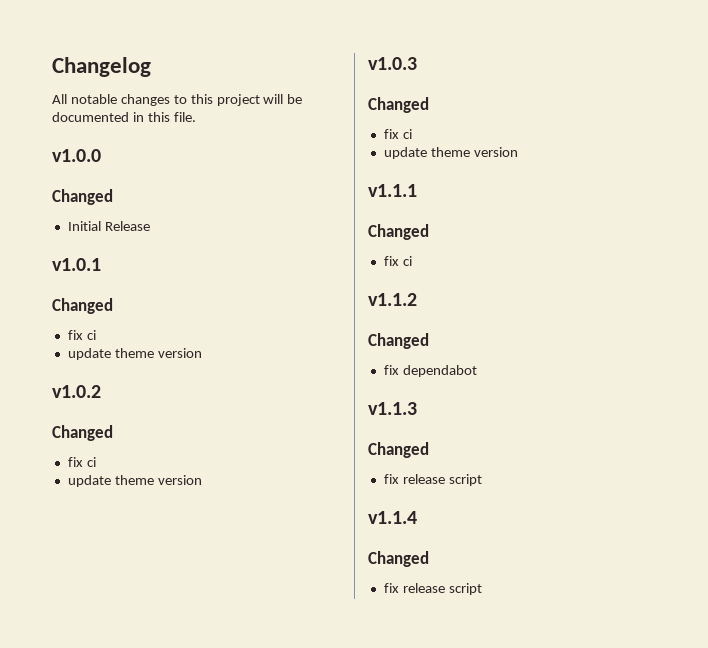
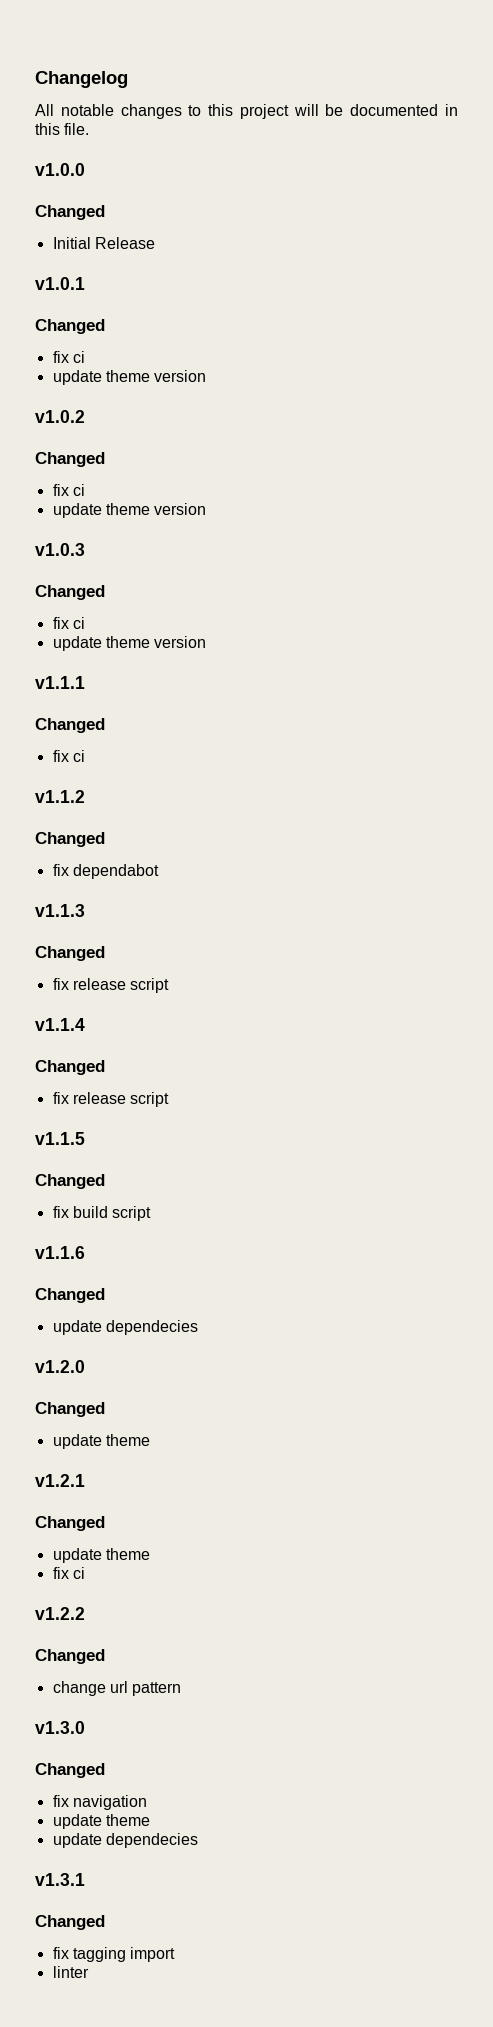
(482, 589) none -> [35,1132,85,1145] [35,1174,105,1189] [52,1206,152,1221] [35,1246,85,1259] [35,1288,105,1303] [52,1320,198,1335] [35,1360,85,1373] [35,1402,105,1417] [52,1434,150,1449] [35,1474,85,1487] [35,1516,105,1531] [52,1548,150,1563] [52,1567,85,1579] [35,1607,85,1620] [35,1649,105,1664] [52,1681,182,1696] [35,1721,85,1734] [35,1763,105,1778] [52,1795,147,1810] [52,1814,150,1829] [52,1833,198,1848] [35,1873,85,1886] [35,1915,105,1930] [52,1947,176,1962] [52,1966,89,1978] // v1.1.5 // Changed // fix build script // v1.1.6 // Changed // update dependecies // v1.2.0 // Changed // update theme // v1.2.1 // Changed // update theme // fix ci // v1.2.2 // Changed // change url pattern // v1.3.0 // Changed // fix navigation // update theme // update dependecies // v1.3.1 // Changed // fix tagging import // linter

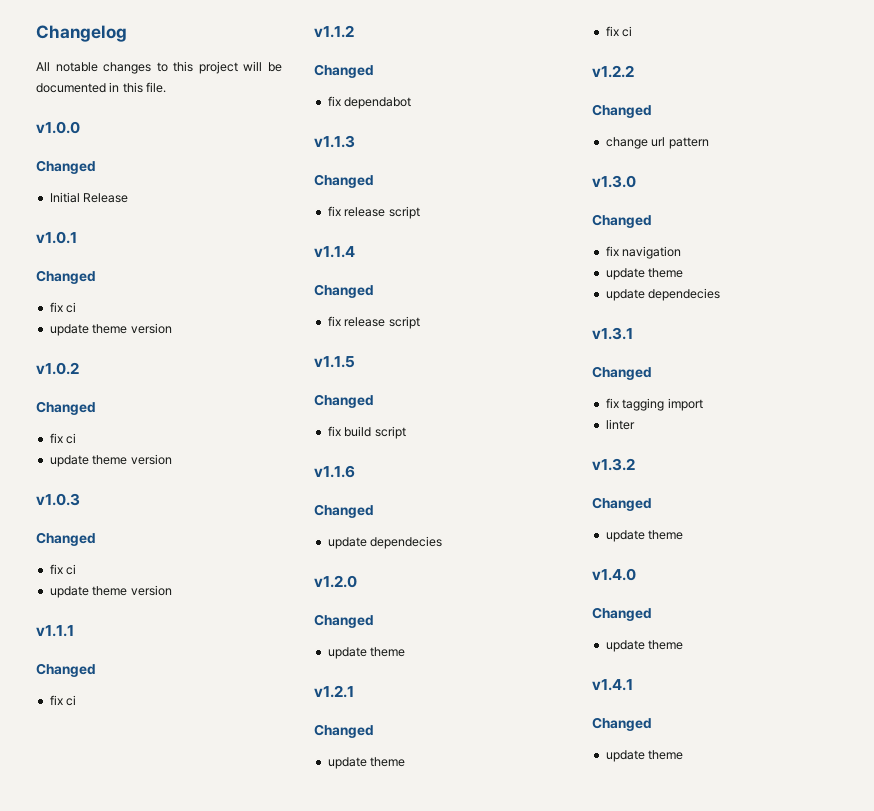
(89, 1972) none -> [592,458,635,471] [592,497,652,511] [605,530,684,542] [592,568,636,581] [592,607,652,621] [605,640,684,652] [592,679,633,691] [592,717,652,731] [605,750,684,762] // v1.3.2 // Changed // update theme // v1.4.0 // Changed // update theme // v1.4.1 // Changed // update theme

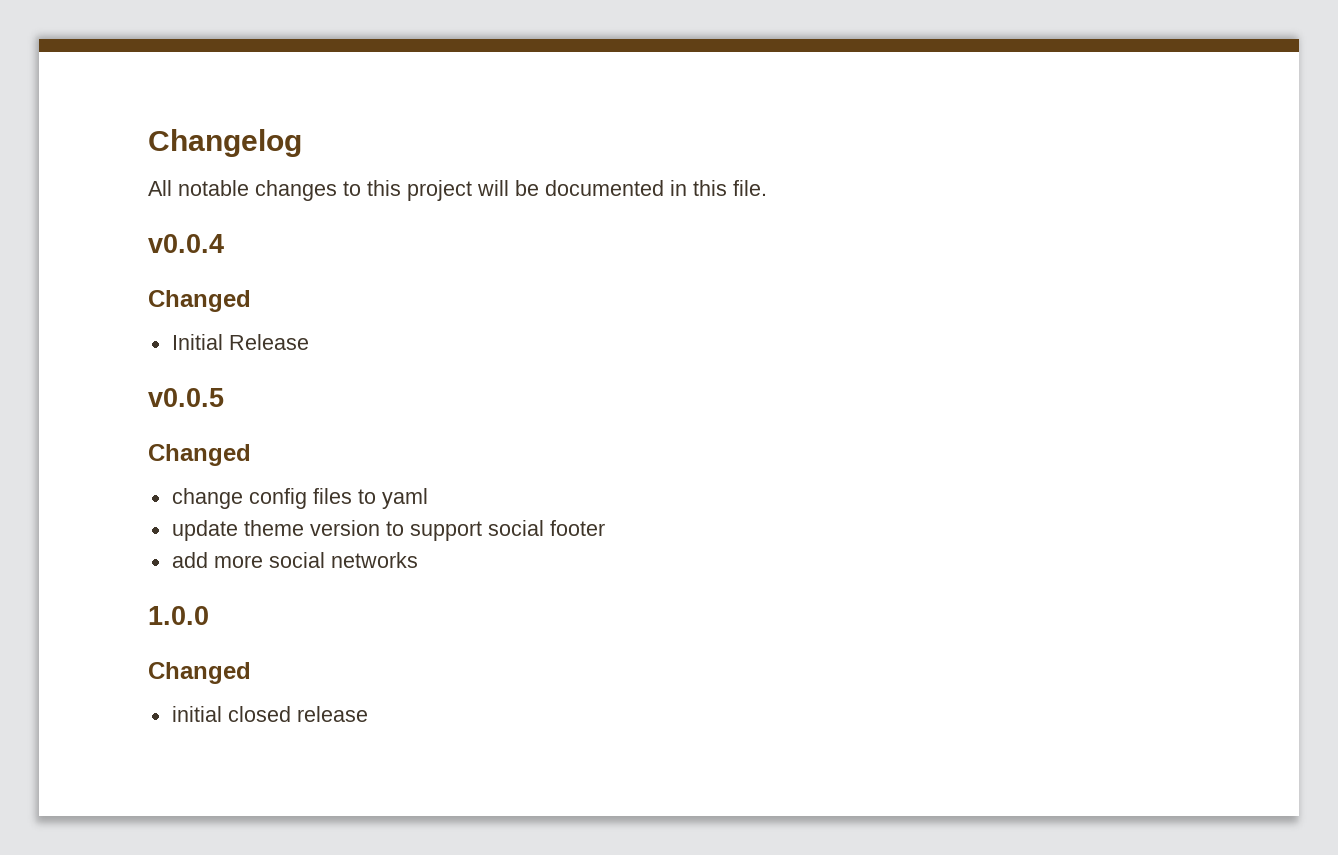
[36,121,80,134] v1.0.0 -> [148,234,224,253] v0.0.4
[36,231,77,244] [36,270,96,284] [49,302,77,313] [49,323,172,336] [36,362,79,375] [36,401,96,415] [49,433,77,444] [49,454,172,467] [36,493,80,506] [36,532,96,546] [49,564,77,575] [49,585,172,598] [36,625,74,637] [36,663,96,677] [49,695,77,706] [314,25,354,38] [314,64,374,78] [327,96,412,109] [314,135,355,148] [314,174,374,188] [327,206,420,219] [314,246,355,258] [314,284,374,298] [327,316,420,329] [314,356,355,368] [314,394,374,408] [327,426,406,439] [314,465,355,478] [314,504,374,518] [327,536,443,549] [314,575,357,588] [314,614,374,628] [327,647,406,659] [314,685,354,698] [314,724,374,738] [327,757,406,769] [605,26,633,37] [592,65,634,78] [592,104,652,118] [605,137,709,149] [592,175,636,188] [592,214,652,228] [605,246,682,259] [605,268,684,280] [605,288,721,301] [592,327,633,340] [592,366,652,380] [605,398,703,411] [605,419,635,430] [592,458,635,471] [592,497,652,511] [605,530,684,542] [592,568,636,581] [592,607,652,621] [605,640,684,652] [592,679,633,691] [592,717,652,731] [605,750,684,762] v1.0.1 // Changed // fix ci // update theme version // v1.0.2 // Changed // fix ci // update theme version // v1.0.3 // Changed // fix ci // update theme version // v1.1.1 // Changed // fix ci // v1.1.2 // Changed // fix dependabot // v1.1.3 // Changed // fix release script // v1.1.4 // Changed // fix release script // v1.1.5 // Changed // fix build script // v1.1.6 // Changed // update dependecies // v1.2.0 // Changed // update theme // v1.2.1 // Changed // update theme // fix ci // v1.2.2 // Changed // change url pattern // v1.3.0 // Changed // fix navigation // update theme // update dependecies // v1.3.1 // Changed // fix tagging import // linter // v1.3.2 // Changed // update theme // v1.4.0 // Changed // update theme // v1.4.1 // Changed // update theme -> [148,388,224,407] [148,444,251,466] [171,488,428,509] [171,520,605,541] [171,552,418,568] [148,606,209,625] [148,662,251,684] [171,706,368,722] v0.0.5 // Changed // change config files to yaml // update theme version to support social footer // add more social networks // 1.0.0 // Changed // initial closed release

